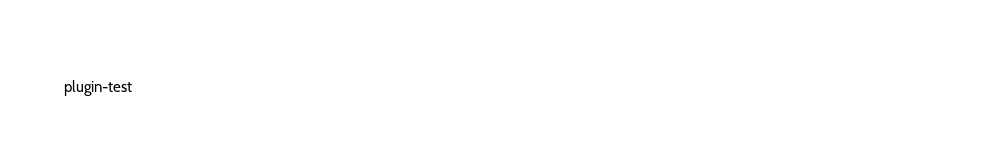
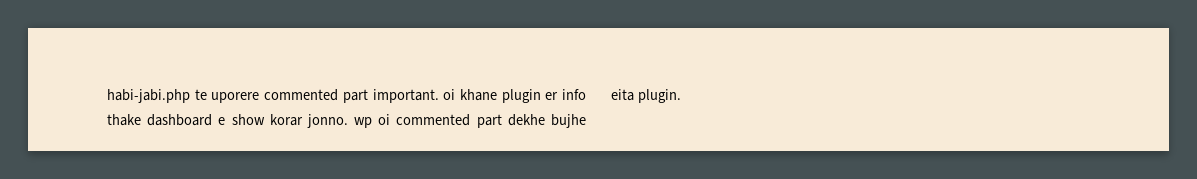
[64,80,132,96] plugin-test -> [107,89,586,103] [107,114,586,128] [611,89,681,103] habi-jabi.php te uporere commented part important. oi khane plugin er info thake dashboard e show korar jonno. wp oi commented part dekhe bujhe eita plugin.

